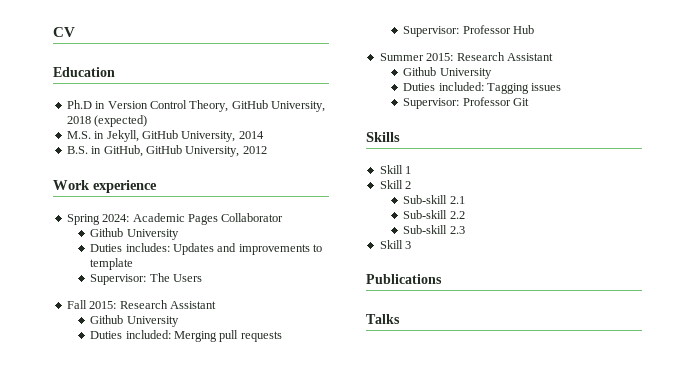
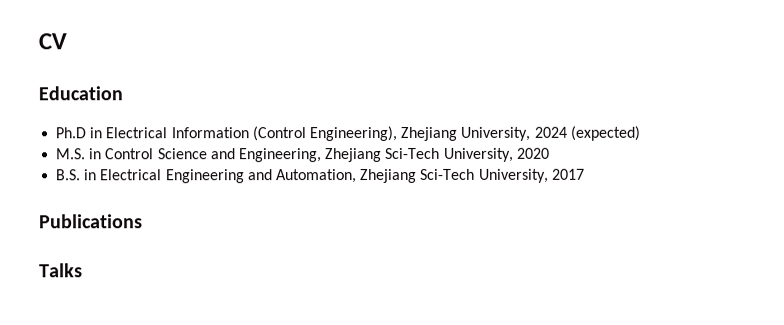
[107,100,325,112] [66,115,148,127] [66,130,264,142] [66,145,267,157] [53,180,157,193] [66,213,284,225] [90,228,179,240] [90,243,323,255] [90,258,134,270] [90,273,203,285] [66,300,216,309] [90,315,179,327] [90,330,282,342] [403,25,535,37] [379,52,553,61] [403,67,492,79] [403,82,562,94] [403,97,530,109] [366,132,400,142] [379,165,412,174] [379,180,412,189] [403,195,465,204] [403,210,465,219] [403,225,465,234] [379,240,412,249] Version Control Theory, GitHub University, 2018 (expected) // M.S. in Jekyll, GitHub University, 2014 // B.S. in GitHub, GitHub University, 2012 // Work experience // Spring 2024: Academic Pages Collaborator // Github University // Duties includes: Updates and improvements to template // Supervisor: The Users // Fall 2015: Research Assistant // Github University // Duties included: Merging pull requests // Supervisor: Professor Hub // Summer 2015: Research Assistant // Github University // Duties included: Tagging issues // Supervisor: Professor Git // Skills // Skill 1 // Skill 2 // Sub-skill 2.1 // Sub-skill 2.2 // Sub-skill 2.3 // Skill 3 -> [105,125,640,142] [55,147,549,163] [56,168,585,184] Electrical Information (Control Engineering), Zhejiang University, 2024 (expected) // M.S. in Control Science and Engineering, Zhejiang Sci-Tech University, 2020 // B.S. in Electrical Engineering and Automation, Zhejiang Sci-Tech University, 2017

